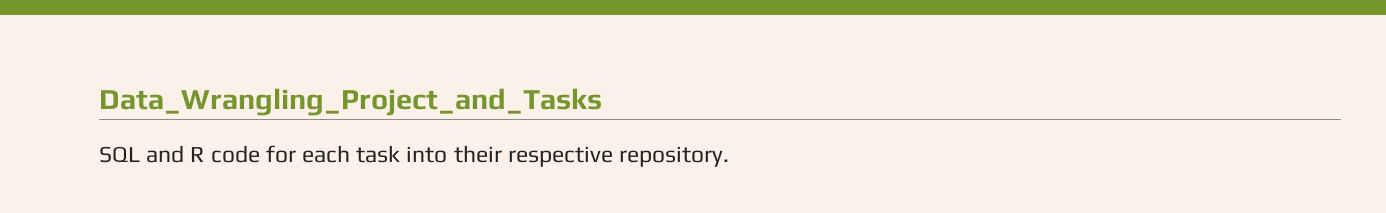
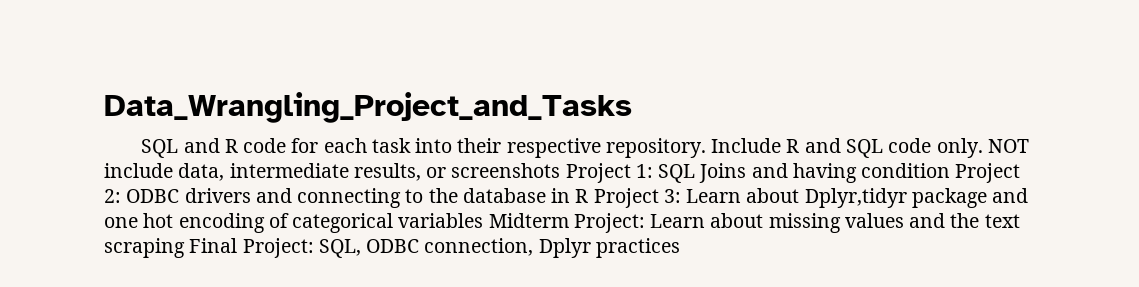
(730, 156) none -> [711,138,1029,158] [104,163,1021,183] [104,188,1029,208] [104,213,1020,233] [104,238,680,258] Include R and SQL code only. NOT include data, intermediate results, or screenshots Project 1: SQL Joins and having condition Project 2: ODBC drivers and connecting to the database in R Project 3: Learn about Dplyr,tidyr package and one hot encoding of categorical variables Midterm Project: Learn about missing values and the text scraping Final Project: SQL, ODBC connection, Dplyr practices

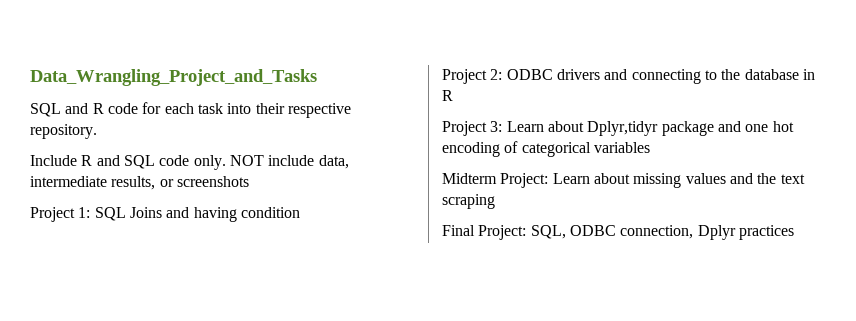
(706, 148) none -> (97, 131) //
(561, 170) none -> (249, 181) //
(951, 170) none -> (300, 212) //
(589, 196) none -> (453, 95) //
(484, 220) none -> (650, 147) //
(185, 248) none -> (495, 201) //

